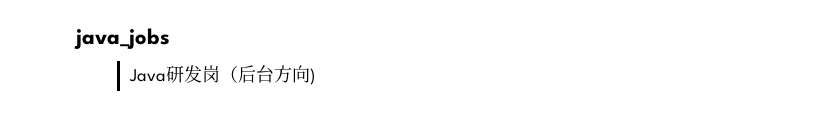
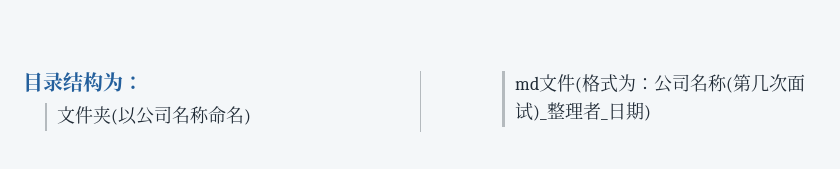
[74,28,170,49] [128,65,310,83] java_jobs // Java研发岗（后台方向 -> [23,72,143,92] [57,106,252,125] [514,74,805,93] [514,102,644,121] 目录结构为： // 文件夹(以公司名称命名) // md文件(格式为：公司名称(第几次面试)_整理者_日期

